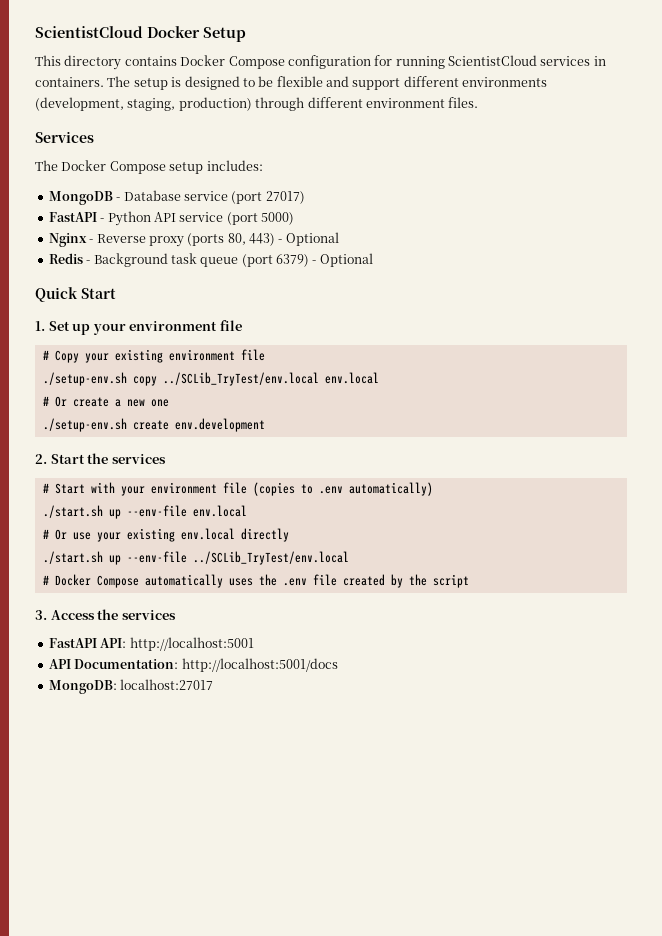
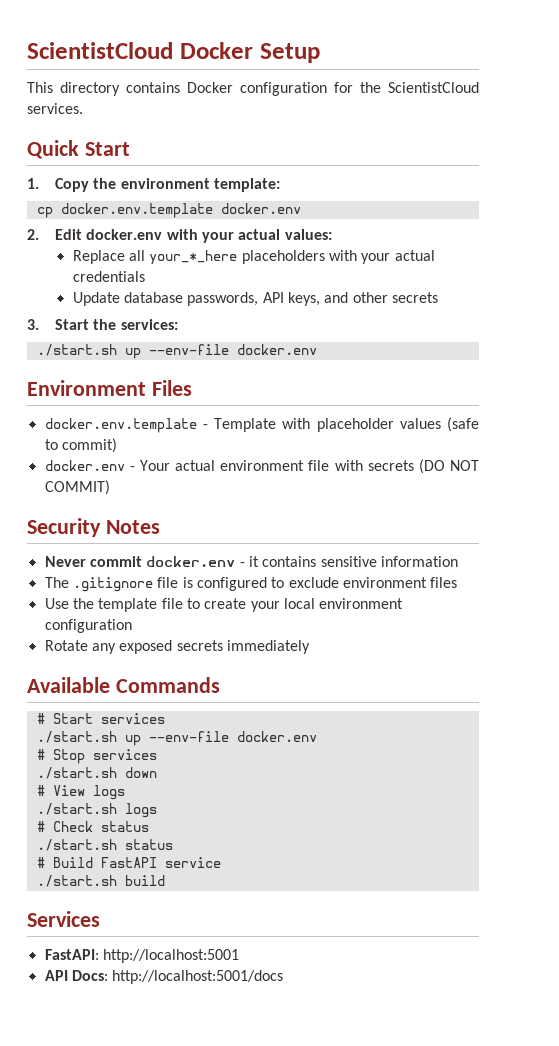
[228,56,285,69] Compose -> (233, 87) none
[395,55,606,69] [35,76,548,90] [35,97,479,111] [35,131,94,143] [35,160,263,174] [48,190,305,205] [48,211,294,226] [48,232,339,247] [48,253,373,267] [35,287,116,302] [35,320,242,335] [42,349,265,363] [42,372,379,386] [42,396,169,407] [42,418,265,432] [35,453,166,464] [42,482,433,496] [42,505,247,519] [42,528,289,542] [42,551,349,565] [42,574,469,588] [35,609,176,620] [48,638,127,648] running ScientistCloud services in containers. The setup is designed to be flexible and support different environments (development, staging, production) through different environment files. // Services // The Docker Compose setup includes: // MongoDB - Database service (port 27017) // FastAPI - Python API service (port 5000) // Nginx - Reverse proxy (ports 80, 443) - Optional // Redis - Background task queue (port 6379) - Optional // Quick Start // 1. Set up your environment file // # Copy your existing environment file // ./setup-env.sh copy ../SCLib_TryTest/env.local env.local // # Or create a new one // ./setup-env.sh create env.development // 2. Start the services // # Start with your environment file (copies to .env automatically) // ./start.sh up --env-file env.local // # Or use your existing env.local directly // ./start.sh up --env-file ../SCLib_TryTest/env.local // # Docker Compose automatically uses the .env file created by the script // 3. Access the services // FastAPI API: -> [360,82,479,93] [27,103,83,114] [27,140,130,159] [27,178,281,192] [36,203,301,218] [27,229,332,243] [72,250,435,265] [72,271,145,282] [72,292,438,306] [27,319,178,330] [36,344,317,359] [27,380,192,396] [44,417,480,433] [44,438,117,453] [44,459,480,474] [44,480,110,495] [27,518,160,537] [44,556,458,567] [44,577,458,592] [44,598,404,612] [44,619,132,633] [44,640,310,654] [27,677,220,693] [36,713,165,724] [36,731,317,746] [36,749,157,764] [36,767,157,779] [36,785,125,800] [36,803,157,818] [36,821,149,832] [36,839,173,851] [36,857,221,868] [36,875,165,887] [27,911,100,927] [44,949,99,960] the ScientistCloud services. // Quick Start // 1. Copy the environment template: // cp docker.env.template docker.env // 2. Edit docker.env with your actual values: // Replace all your_*_here placeholders with your actual credentials // Update database passwords, API keys, and other secrets // 3. Start the services: // ./start.sh up --env-file docker.env // Environment Files // docker.env.template - Template with placeholder values (safe to commit) // docker.env - Your actual environment file with secrets (DO NOT COMMIT) // Security Notes // Never commit docker.env - it contains sensitive information // The .gitignore file is configured to exclude environment files // Use the template file to create your local environment configuration // Rotate any exposed secrets immediately // Available Commands // # Start services // ./start.sh up --env-file docker.env // # Stop services // ./start.sh down // # View logs // ./start.sh logs // # Check status // ./start.sh status // # Build FastAPI service // ./start.sh build // Services // FastAPI:
[74,659,179,669] Documentation: -> [71,970,108,981] Docs:
[48,679,214,694] // MongoDB: localhost:27017 -> (284, 977) none

